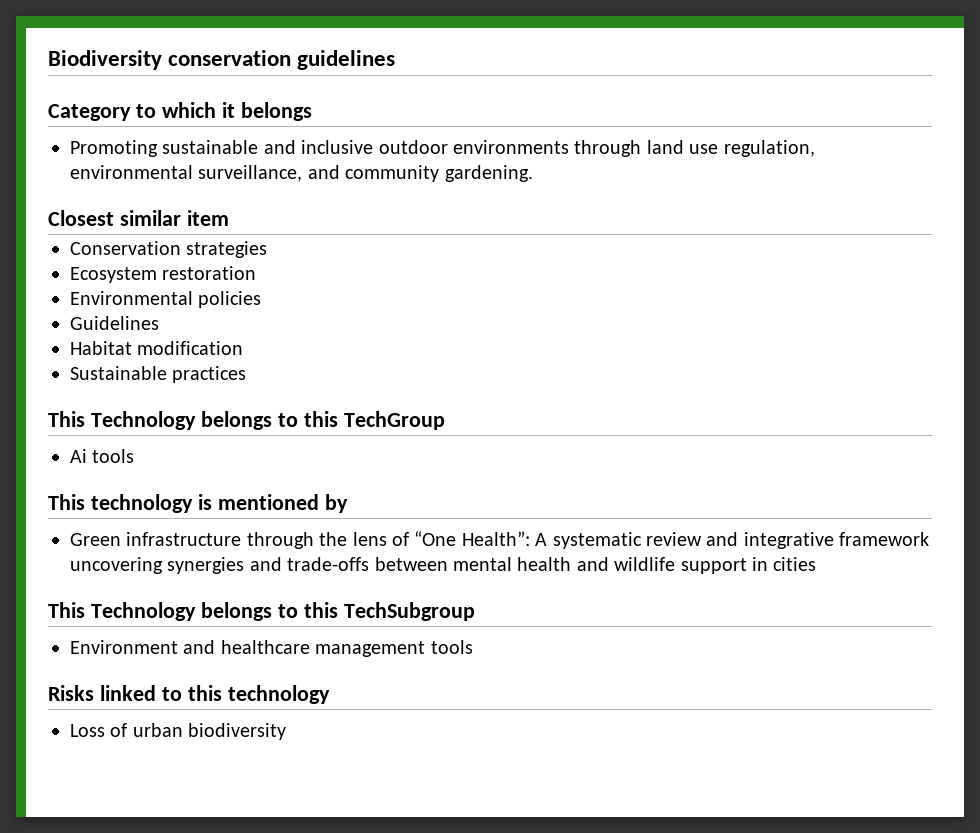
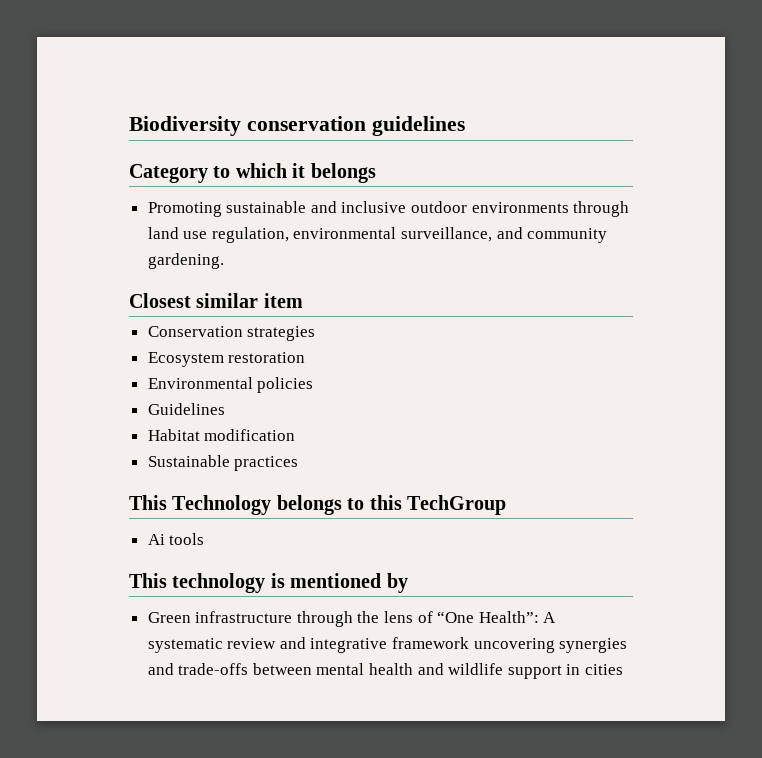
[48,602,475,621] [70,640,473,657] [48,685,330,704] [70,723,287,740] // This Technology belongs to this TechSubgroup // Environment and healthcare management tools // Risks linked to this technology // Loss of urban biodiversity -> (624, 669) none

